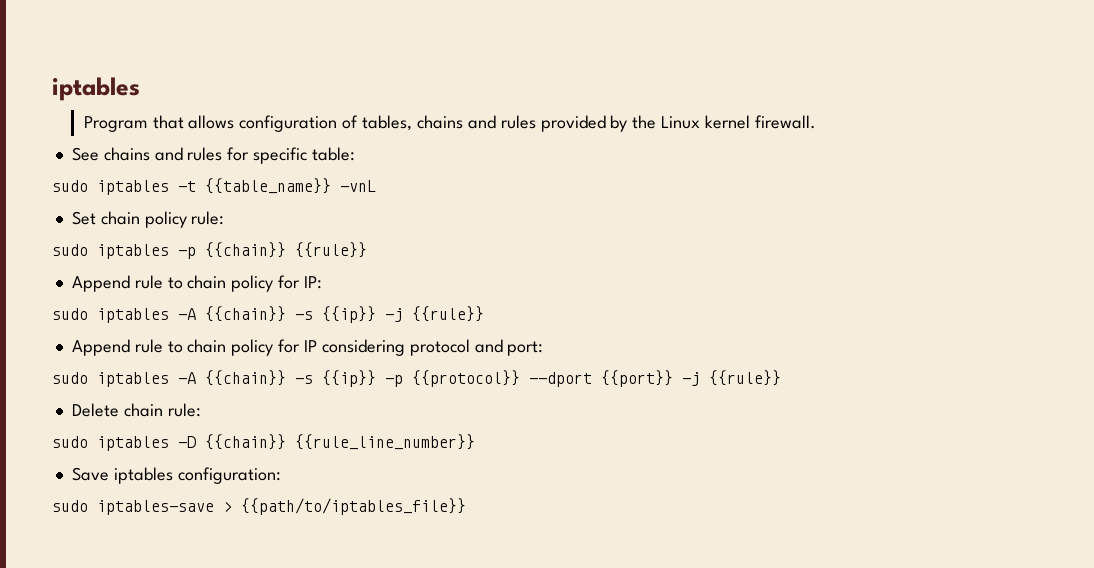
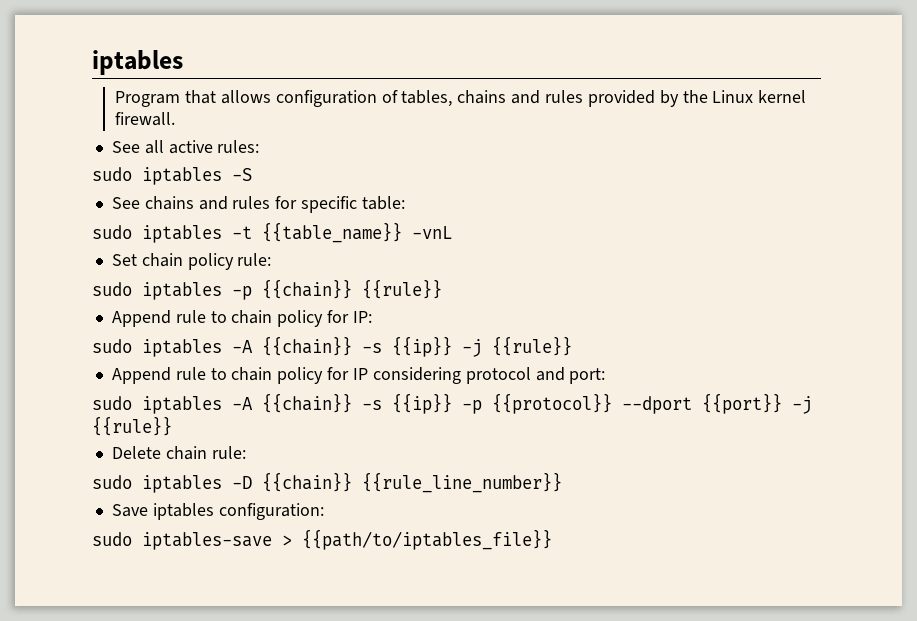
(816, 122) none -> [111,140,260,154] [92,167,252,185] // See all active rules: // sudo iptables -S

